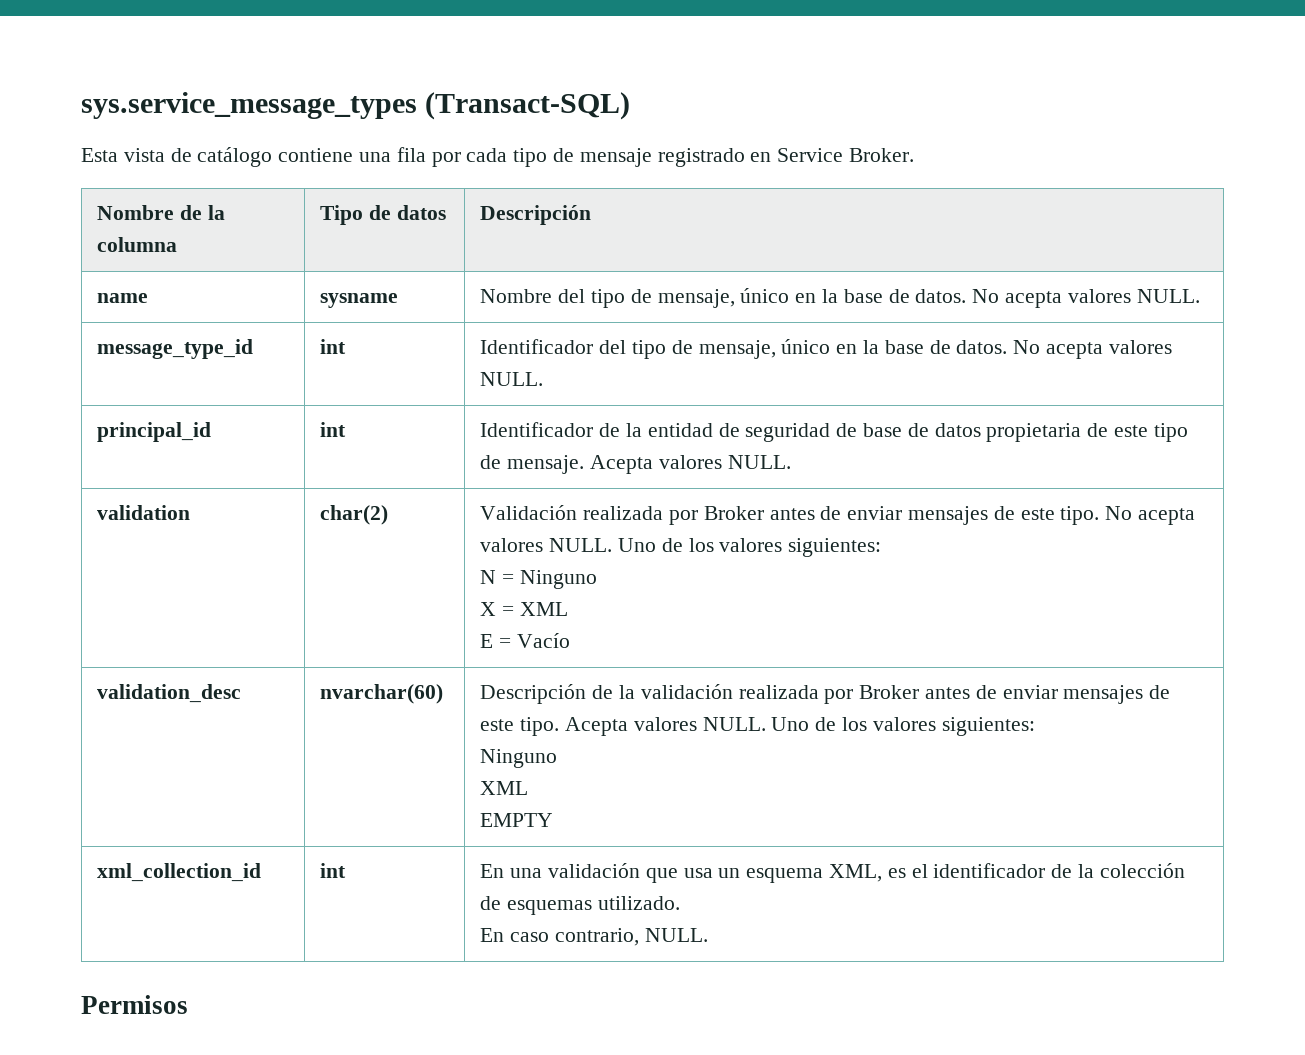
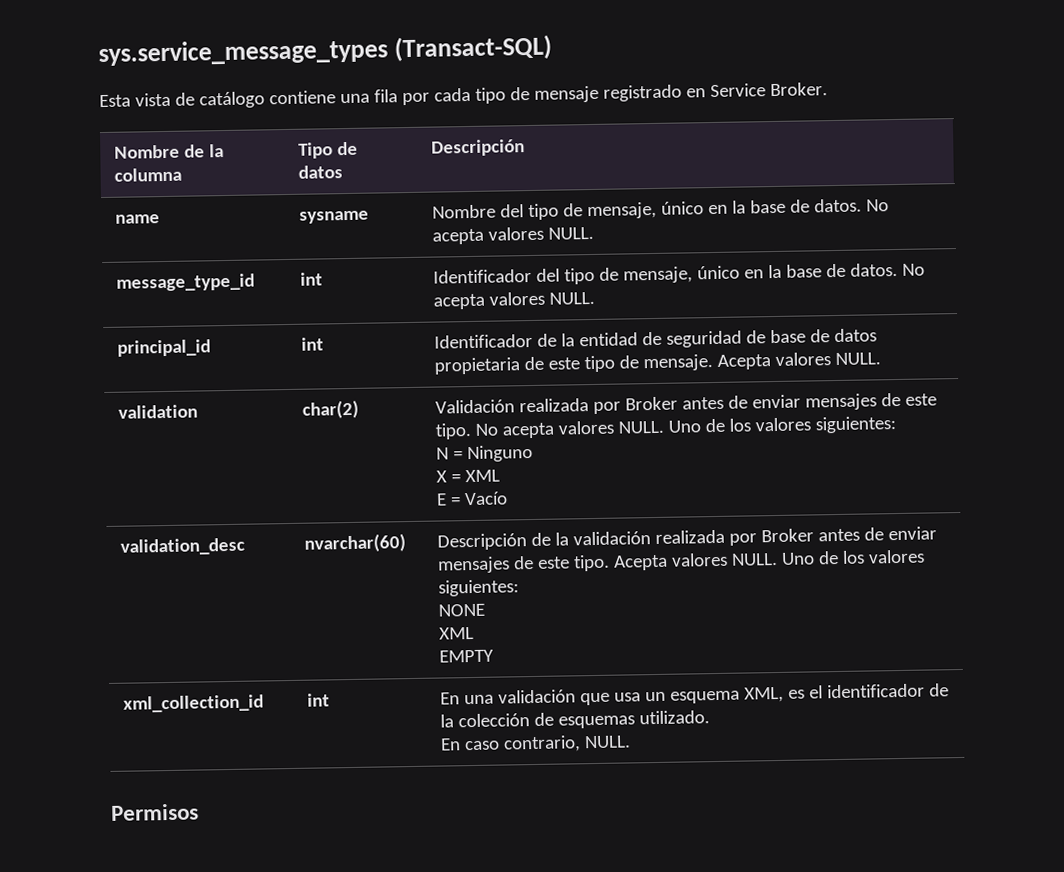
[480,749,558,768] // Ninguno -> [437,603,485,617] // NONE

